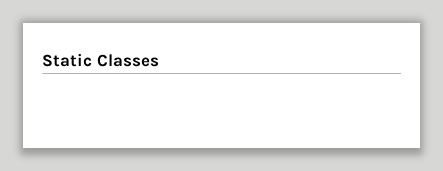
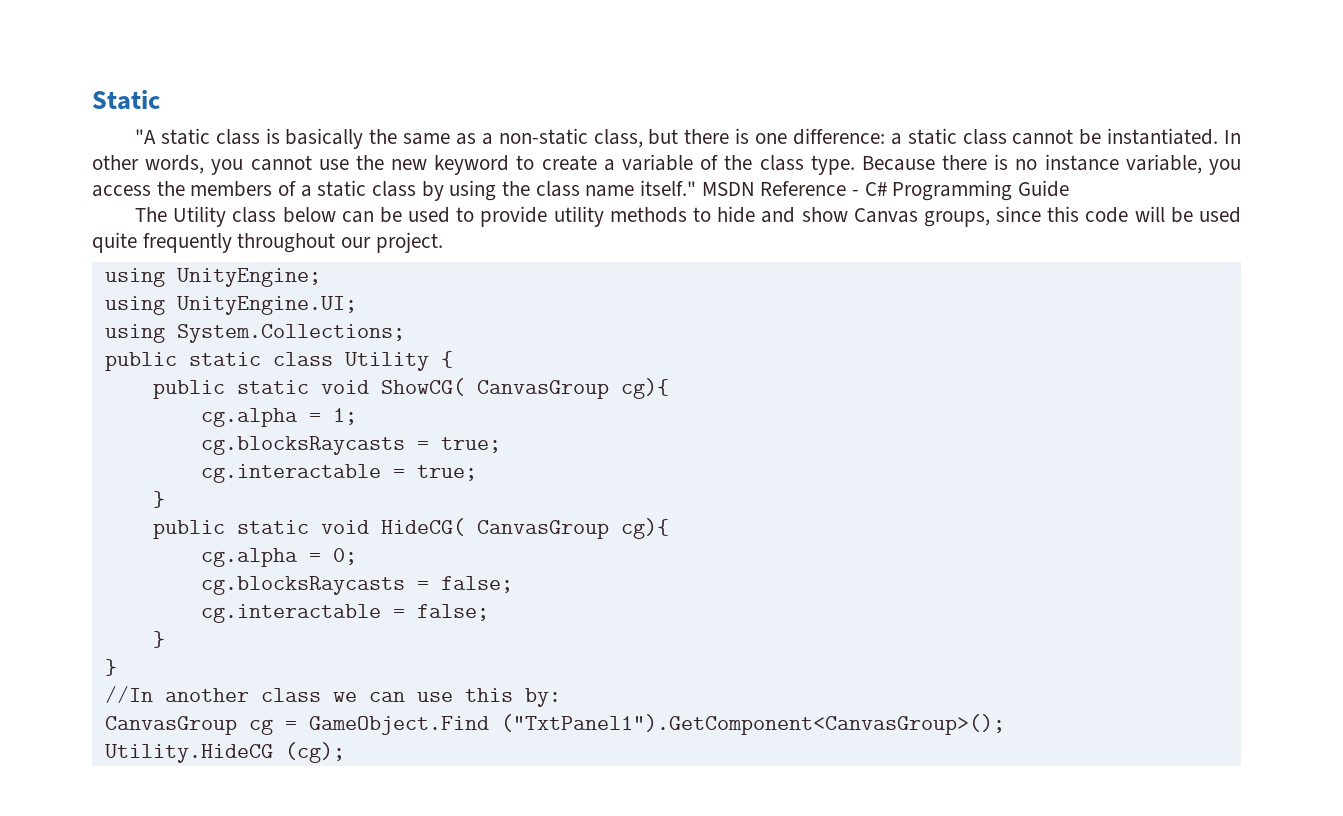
[96,54,159,67] Classes -> [134,128,1241,149] [92,154,1241,175] [92,180,1070,201] [134,206,1241,227] [92,232,443,253] [104,268,321,287] [104,296,357,315] [104,324,405,343] [104,351,453,371] [152,378,669,399] [200,408,357,427] [200,436,501,455] [200,464,477,483] [152,491,165,508] [152,518,669,539] [200,548,357,567] [200,576,513,595] [200,604,489,623] [152,631,165,648] [104,659,117,676] [104,686,561,707] [104,714,1005,735] [104,742,345,763] // "A static class is basically the same as a non-static class, but there is one difference: a static class cannot be instantiated. In other words, you cannot use the new keyword to create a variable of the class type. Because there is no instance variable, you access the members of a static class by using the class name itself." MSDN Reference - C# Programming Guide // The Utility class below can be used to provide utility methods to hide and show Canvas groups, since this code will be used quite frequently throughout our project. // using UnityEngine; // using UnityEngine.UI; // using System.Collections; // public static class Utility { // public static void ShowCG( CanvasGroup cg){ // cg.alpha = 1; // cg.blocksRaycasts = true; // cg.interactable = true; // } // public static void HideCG( CanvasGroup cg){ // cg.alpha = 0; // cg.blocksRaycasts = false; // cg.interactable = false; // } // } // //In another class we can use this by: // CanvasGroup cg = GameObject.Find ("TxtPanel1").GetComponent<CanvasGroup>(); // Utility.HideCG (cg);

